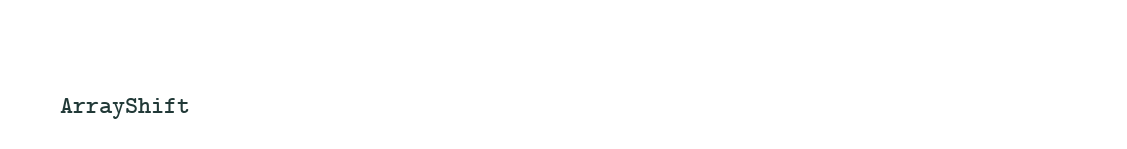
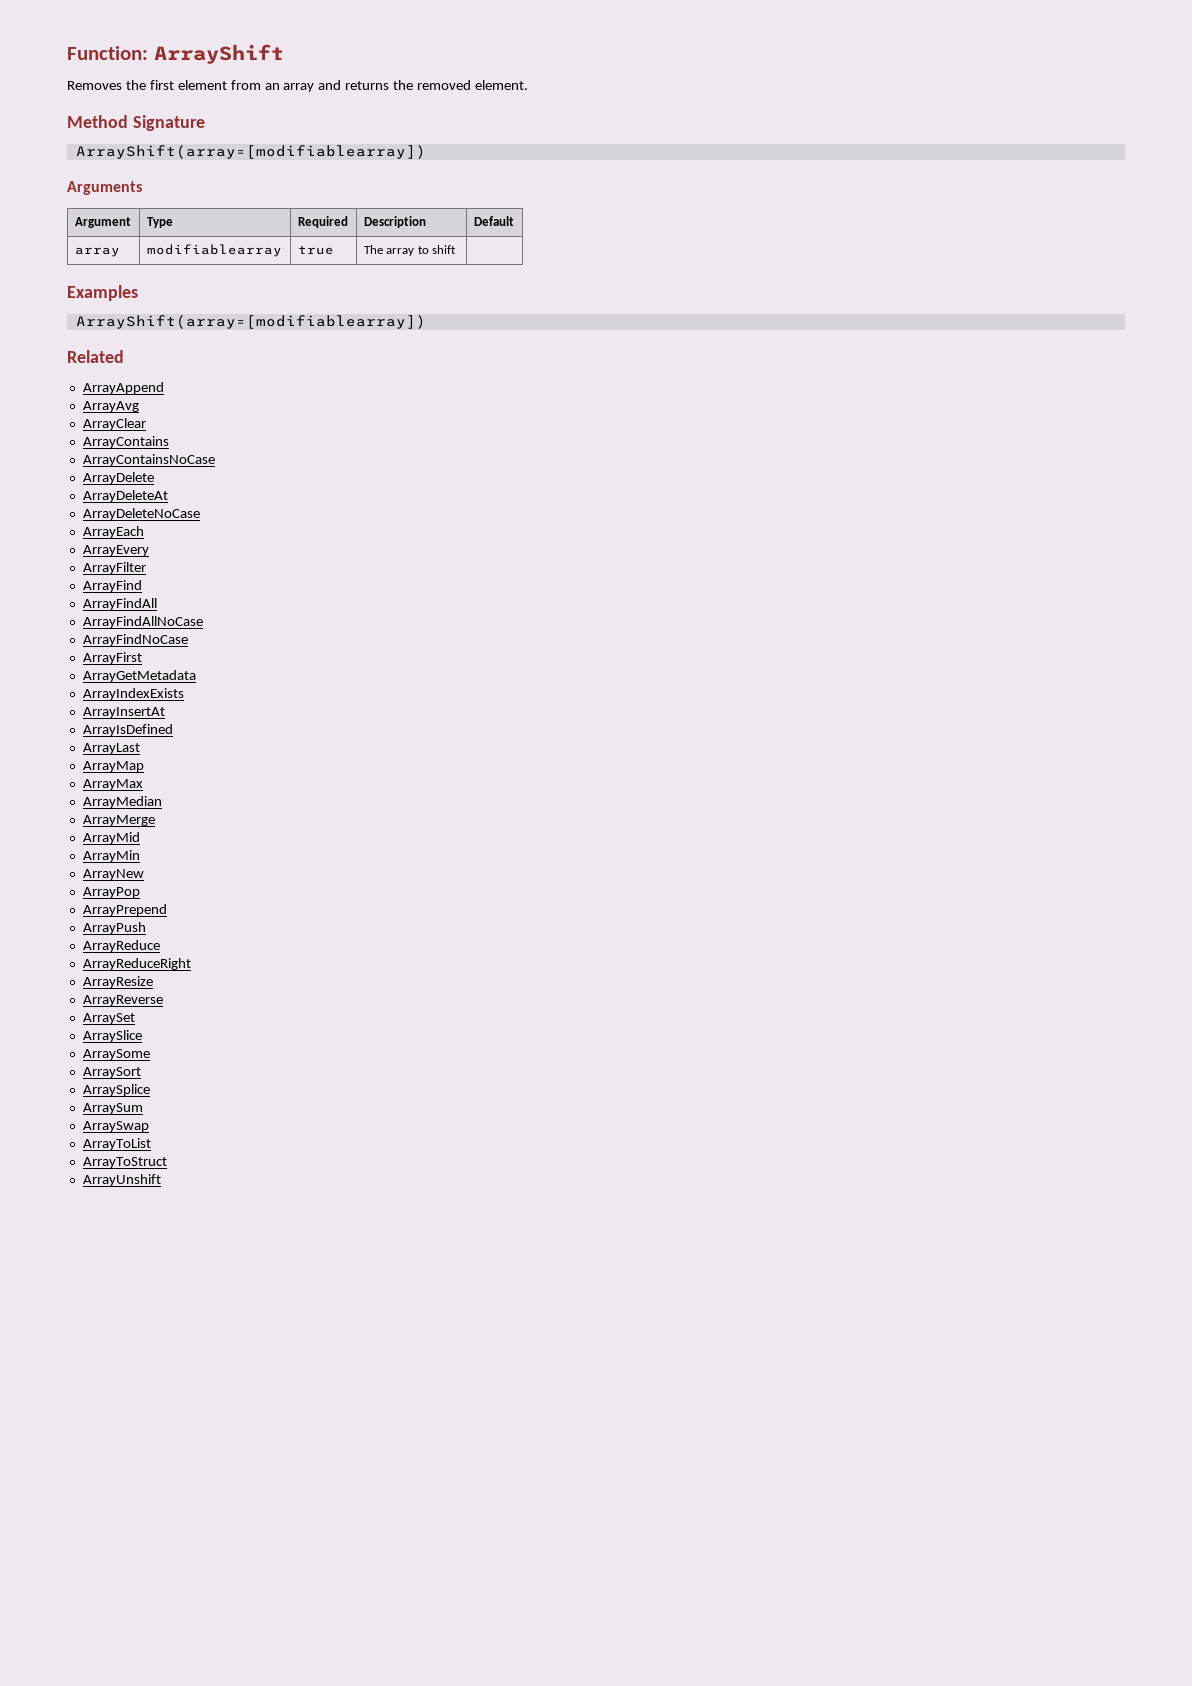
(60, 108) none -> [67,46,148,60] Function:
(190, 108) none -> [67,80,529,92] [67,115,205,131] [75,145,426,159] [67,181,142,195] [74,217,131,228] [146,217,173,228] [297,216,348,228] [363,216,426,228] [473,216,514,226] [74,247,120,257] [146,244,282,257] [297,246,334,255] [363,245,457,256] [67,285,138,301] [75,315,426,329] [67,350,124,363] [82,382,164,394] [82,401,139,412] [82,418,146,430] [82,436,169,448] [82,454,215,466] [82,472,154,484] [82,490,168,502] [82,508,200,520] [82,526,144,538] [82,545,149,556] [82,562,146,574] [82,580,142,592] [82,598,157,610] [82,616,203,628] [82,634,188,646] [82,652,142,664] [82,670,196,682] [82,688,184,700] [82,707,165,718] [82,724,173,736] [82,743,140,754] [82,761,144,772] [82,779,143,790] [82,796,162,808] [82,815,155,826] [82,832,140,844] [82,850,140,862] [82,869,144,880] [82,887,140,898] [82,904,167,916] [82,922,146,934] [82,940,160,952] [82,958,191,970] [82,976,153,988] [82,995,163,1006] [82,1013,135,1024] [82,1030,142,1042] [82,1049,150,1060] [82,1067,141,1078] [82,1084,150,1096] [82,1103,143,1114] [82,1121,149,1132] [82,1138,151,1150] [82,1157,167,1168] [82,1174,161,1186] // Removes the first element from an array and returns the removed element. // Method Signature // ArrayShift(array=[modifiablearray]) // Arguments // Argument | Type | Required | Description | Default // array | modifiablearray | true | The array to shift | // Examples // ArrayShift(array=[modifiablearray]) // Related // ArrayAppend // ArrayAvg // ArrayClear // ArrayContains // ArrayContainsNoCase // ArrayDelete // ArrayDeleteAt // ArrayDeleteNoCase // ArrayEach // ArrayEvery // ArrayFilter // ArrayFind // ArrayFindAll // ArrayFindAllNoCase // ArrayFindNoCase // ArrayFirst // ArrayGetMetadata // ArrayIndexExists // ArrayInsertAt // ArrayIsDefined // ArrayLast // ArrayMap // ArrayMax // ArrayMedian // ArrayMerge // ArrayMid // ArrayMin // ArrayNew // ArrayPop // ArrayPrepend // ArrayPush // ArrayReduce // ArrayReduceRight // ArrayResize // ArrayReverse // ArraySet // ArraySlice // ArraySome // ArraySort // ArraySplice // ArraySum // ArraySwap // ArrayToList // ArrayToStruct // ArrayUnshift

